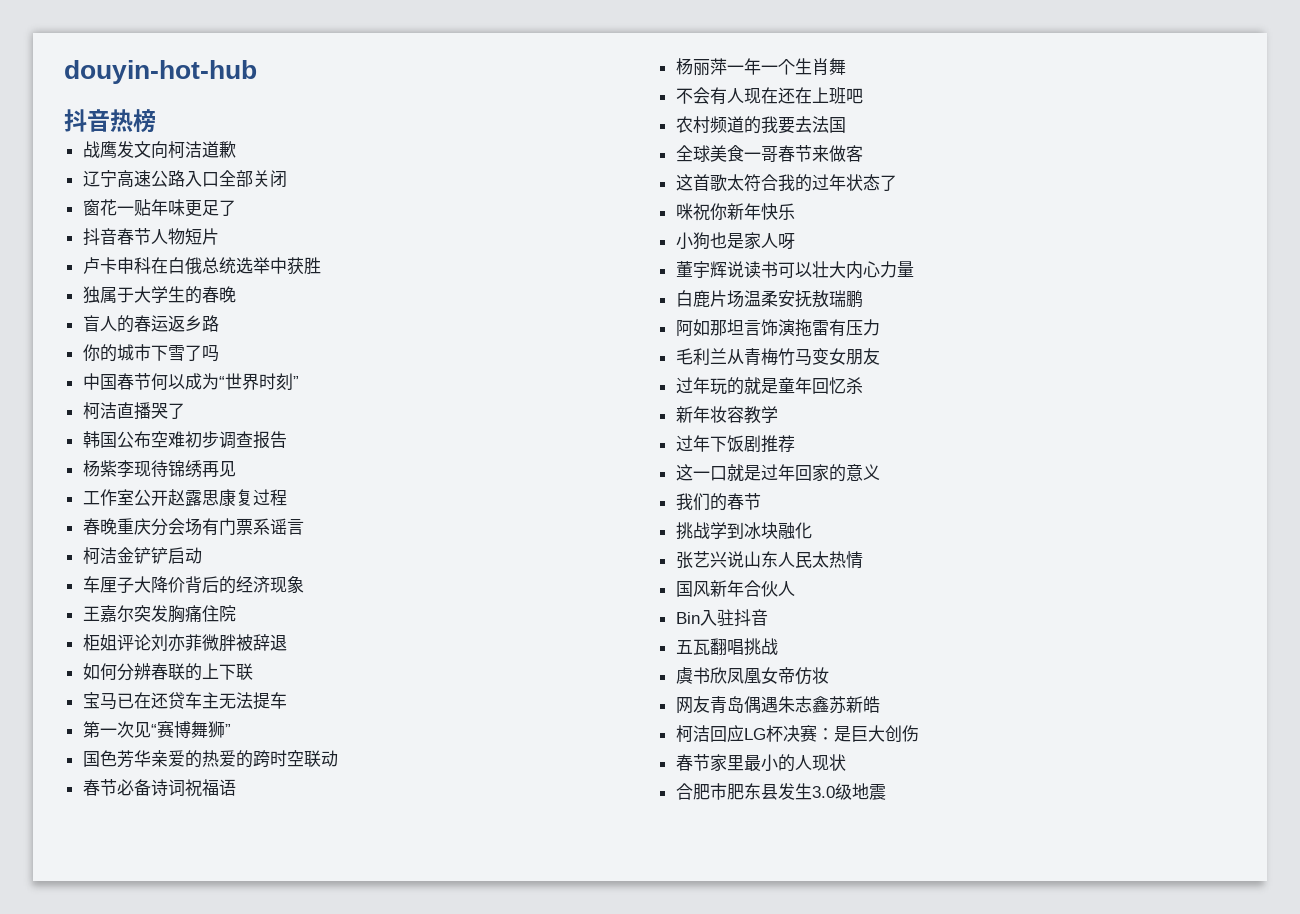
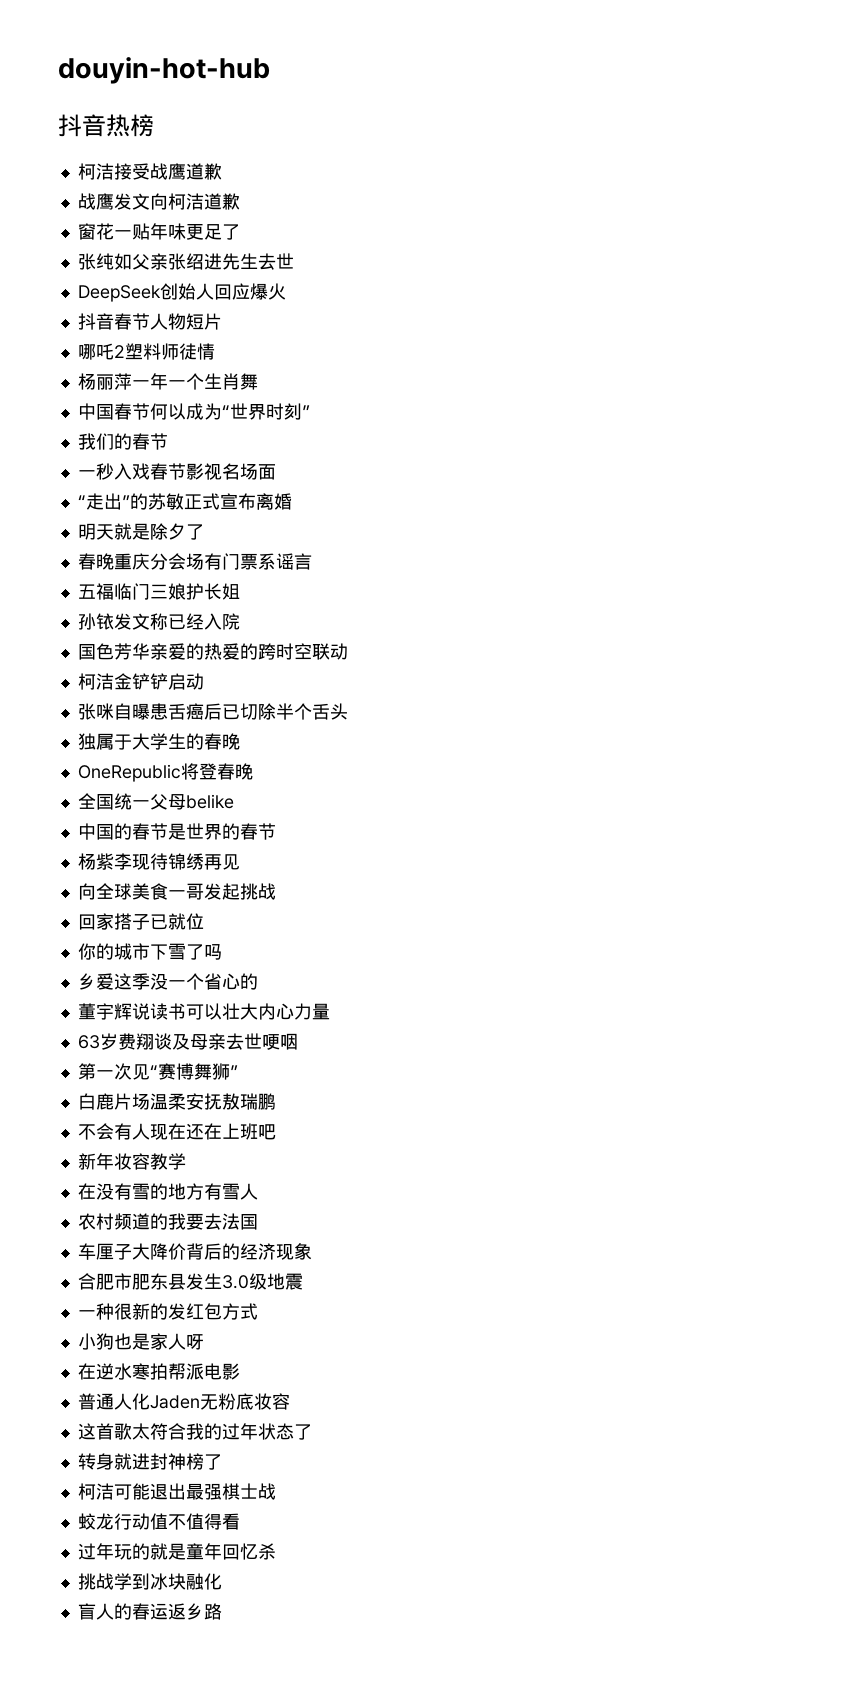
(156, 121) none -> [77,163,222,180] // 柯洁接受战鹰道歉
[82,170,287,188] // 辽宁高速公路入口全部关闭 -> (240, 201) none
[82,228,219,246] [82,257,321,275] [82,286,236,304] [82,315,219,333] [82,344,219,362] 抖音春节人物短片 // 卢卡申科在白俄总统选举中获胜 // 独属于大学生的春晚 // 盲人的春运返乡路 // 你的城市下雪了吗 -> [77,253,294,270] [77,283,286,302] [77,313,222,330] [77,343,215,360] [77,373,258,390] 张纯如父亲张绍进先生去世 // DeepSeek创始人回应爆火 // 抖音春节人物短片 // 哪吒2塑料师徒情 // 杨丽萍一年一个生肖舞
[82,402,185,420] [82,431,287,449] [82,460,236,478] [82,489,287,507] 柯洁直播哭了 // 韩国公布空难初步调查报告 // 杨紫李现待锦绣再见 // 工作室公开赵露思康复过程 -> [77,433,168,450] [77,463,276,480] [77,493,292,510] [77,523,204,540] 我们的春节 // 一秒入戏春节影视名场面 // “走出”的苏敏正式宣布离婚 // 明天就是除夕了
[82,547,202,564] [82,576,304,594] [82,605,236,623] [82,634,287,652] [82,663,253,681] [82,692,287,710] [82,720,231,738] 柯洁金铲铲启动 // 车厘子大降价背后的经济现象 // 王嘉尔突发胸痛住院 // 柜姐评论刘亦菲微胖被辞退 // 如何分辨春联的上下联 // 宝马已在还贷车主无法提车 // 第一次见“赛博舞狮” -> [77,583,240,600] [77,613,240,630] 五福临门三娘护长姐 // 孙铱发文称已经入院
[82,779,236,797] [675,58,846,76] [675,87,863,105] [675,116,846,134] [675,145,863,162] [675,174,897,192] [675,203,795,221] [675,232,795,250] 春节必备诗词祝福语 // 杨丽萍一年一个生肖舞 // 不会有人现在还在上班吧 // 农村频道的我要去法国 // 全球美食一哥春节来做客 // 这首歌太符合我的过年状态了 // 咪祝你新年快乐 // 小狗也是家人呀 -> [77,673,204,690] [77,703,348,720] [77,733,240,750] [77,763,253,782] [77,793,234,810] [77,823,276,840] [77,853,240,870] [77,883,276,900] [77,913,204,930] [77,943,222,960] [77,973,258,990] 柯洁金铲铲启动 // 张咪自曝患舌癌后已切除半个舌头 // 独属于大学生的春晚 // OneRepublic将登春晚 // 全国统一父母belike // 中国的春节是世界的春节 // 杨紫李现待锦绣再见 // 向全球美食一哥发起挑战 // 回家搭子已就位 // 你的城市下雪了吗 // 乡爱这季没一个省心的
(914, 269) none -> [77,1033,298,1050] [77,1063,238,1080] // 63岁费翔谈及母亲去世哽咽 // 第一次见“赛博舞狮”
[675,319,880,337] [675,348,880,366] 阿如那坦言饰演拖雷有压力 // 毛利兰从青梅竹马变女朋友 -> [77,1123,276,1140] [77,1153,186,1170] [77,1183,258,1200] [77,1213,258,1230] [77,1243,312,1260] [77,1273,303,1290] [77,1303,258,1320] [77,1333,204,1350] [77,1363,240,1380] [77,1393,290,1410] [77,1423,312,1440] [77,1453,222,1470] [77,1483,276,1500] [77,1513,240,1530] 不会有人现在还在上班吧 // 新年妆容教学 // 在没有雪的地方有雪人 // 农村频道的我要去法国 // 车厘子大降价背后的经济现象 // 合肥市肥东县发生3.0级地震 // 一种很新的发红包方式 // 小狗也是家人呀 // 在逆水寒拍帮派电影 // 普通人化Jaden无粉底妆容 // 这首歌太符合我的过年状态了 // 转身就进封神榜了 // 柯洁可能退出最强棋士战 // 蛟龙行动值不值得看
[675,406,778,424] [675,435,795,453] [675,464,880,482] [675,493,761,511] [675,522,812,540] [675,551,863,569] [675,580,795,597] [675,609,768,627] [675,638,778,656] [675,667,829,685] [675,696,880,714] [675,724,919,743] [675,754,846,772] [675,783,886,800] 新年妆容教学 // 过年下饭剧推荐 // 这一口就是过年回家的意义 // 我们的春节 // 挑战学到冰块融化 // 张艺兴说山东人民太热情 // 国风新年合伙人 // Bin入驻抖音 // 五瓦翻唱挑战 // 虞书欣凤凰女帝仿妆 // 网友青岛偶遇朱志鑫苏新皓 // 柯洁回应LG杯决赛：是巨大创伤 // 春节家里最小的人现状 // 合肥市肥东县发生3.0级地震 -> [77,1573,222,1590] [77,1603,222,1620] 挑战学到冰块融化 // 盲人的春运返乡路

